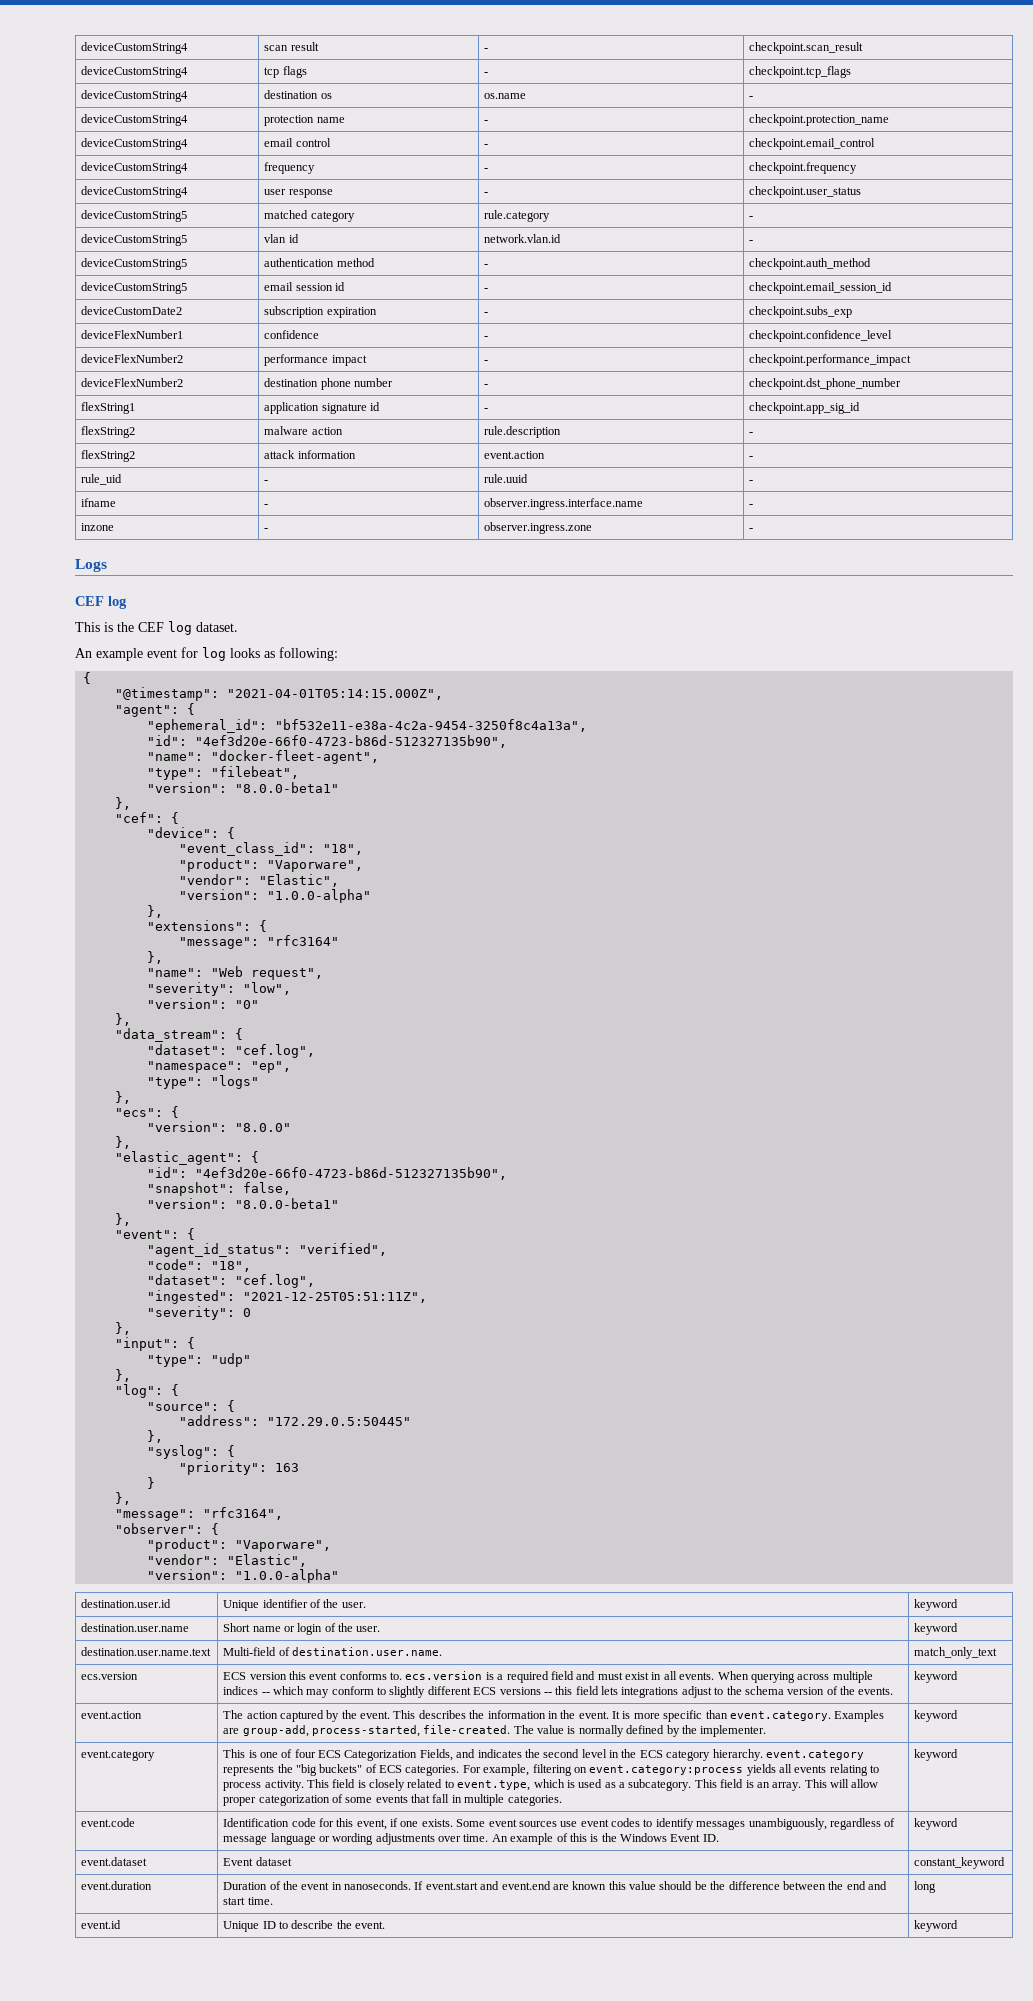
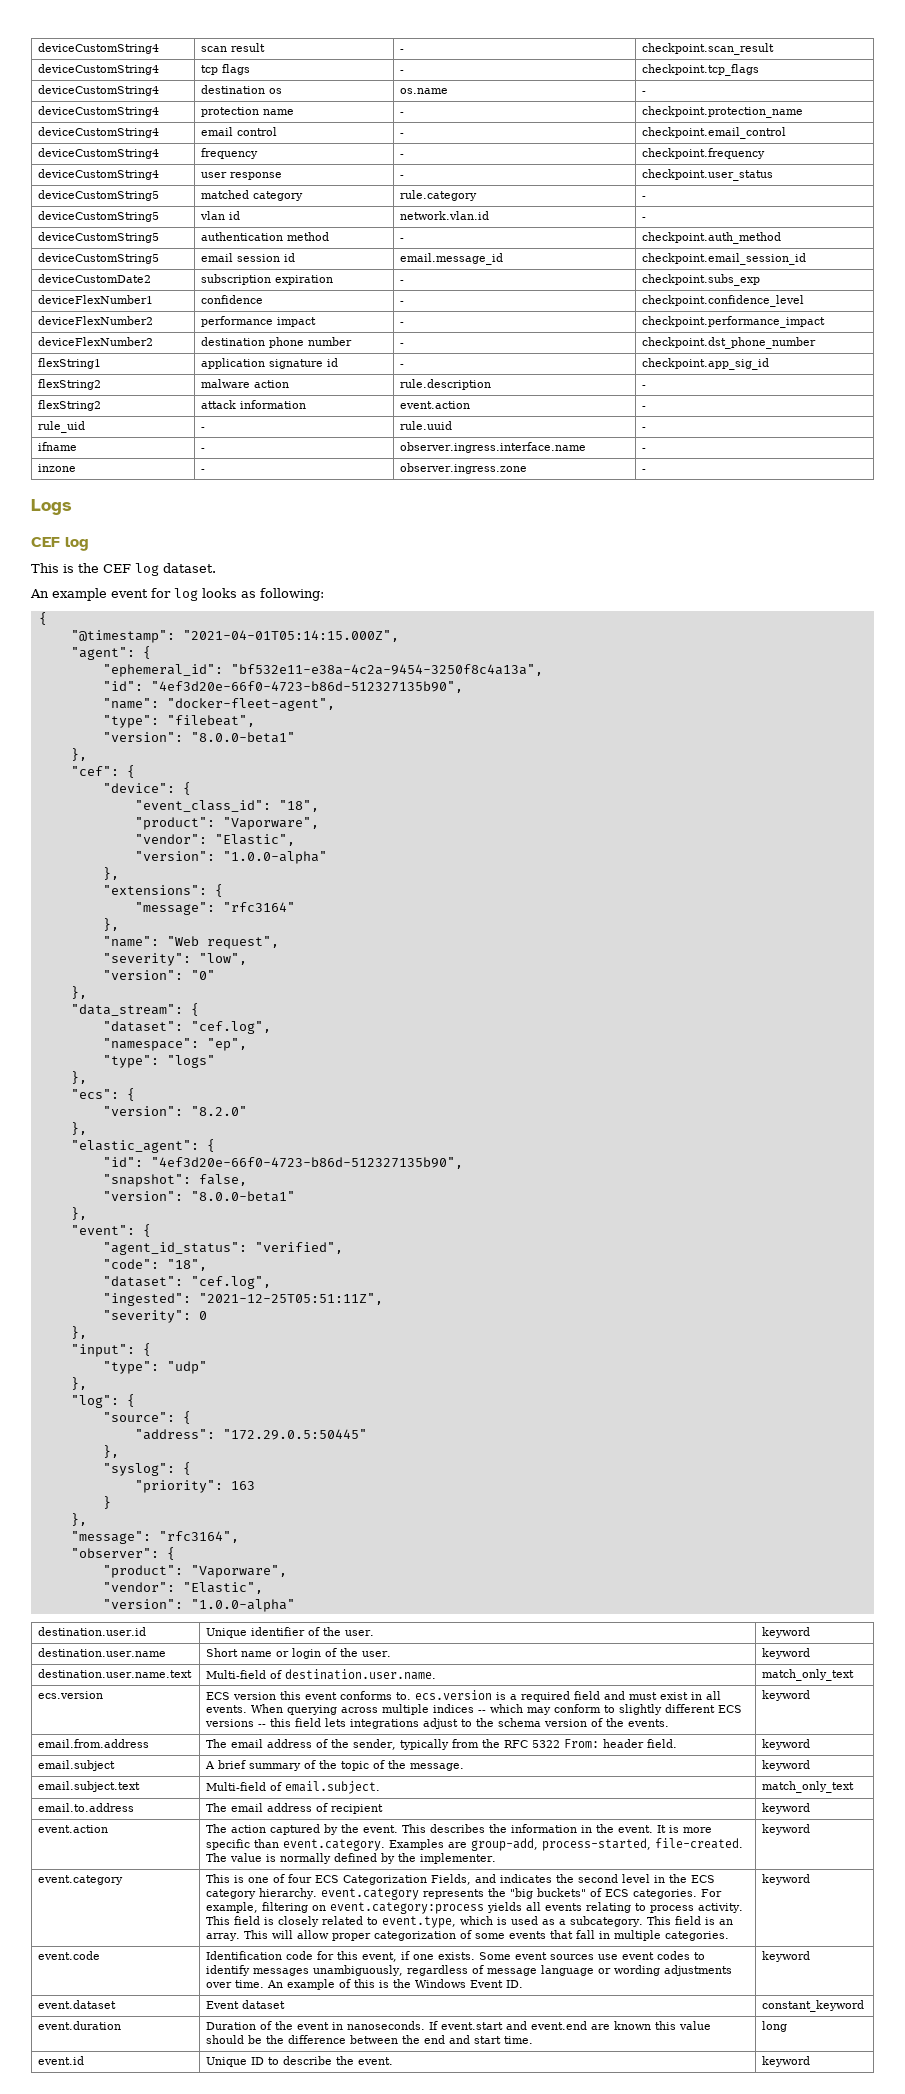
[484,288,489,291] - -> [400,253,504,265] email.message_id
[235,1123,292,1132] "8.0.0" -> [190,1106,247,1116] "8.2.0"
(959, 1677) none -> [38,1739,150,1748] [206,1739,678,1750] [762,1739,811,1750] [38,1760,116,1771] [205,1760,465,1771] [762,1760,811,1771] [38,1781,141,1792] [206,1781,381,1794] [762,1781,855,1793] [38,1803,135,1812] [206,1803,384,1814] [762,1803,811,1814] // email.from.address | The email address of the sender, typically from the RFC 5322 From: header field. | keyword // email.subject | A brief summary of the topic of the message. | keyword // email.subject.text | Multi-field of email.subject. | match_only_text // email.to.address | The email address of recipient | keyword

